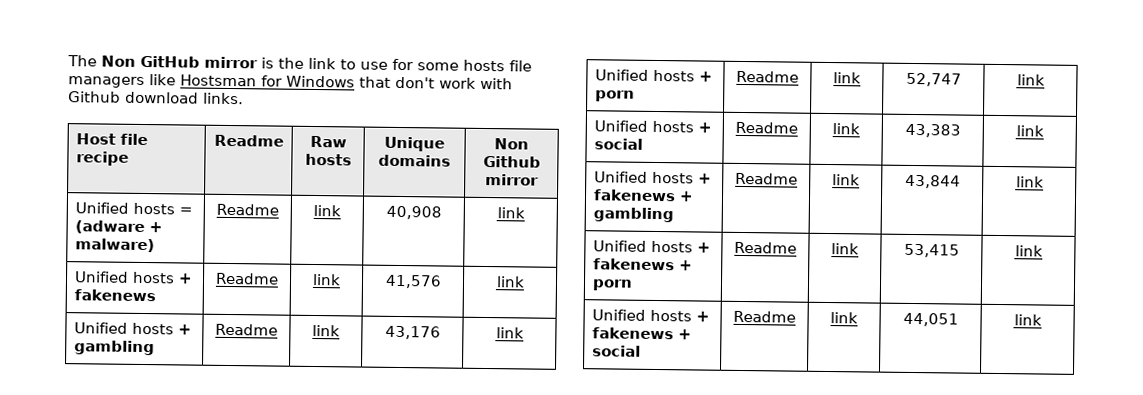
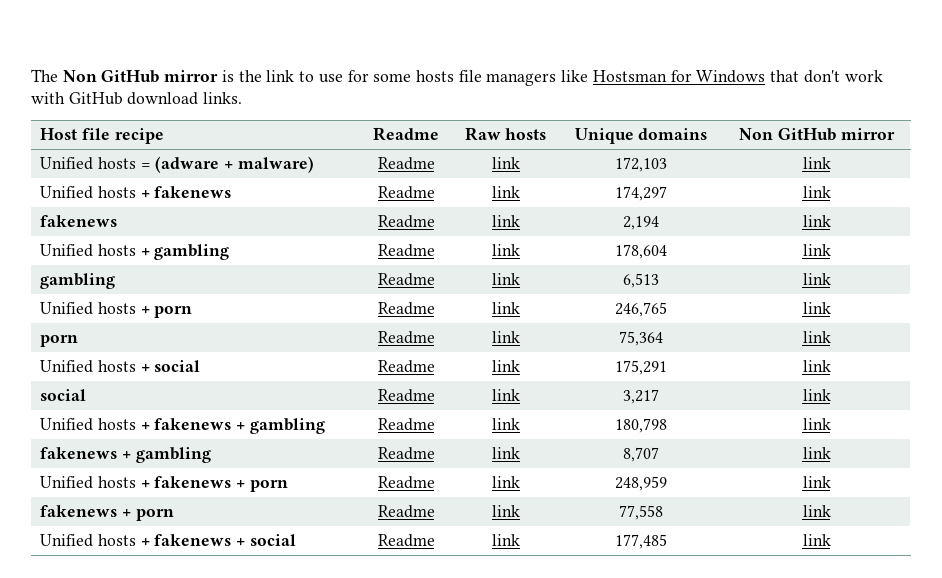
[68,91,121,103] Github -> [68,92,123,105] GitHub
[482,155,541,168] Github -> [778,128,836,141] GitHub
[385,205,442,220] 40,908 -> [615,157,667,172] 172,103
[384,274,442,289] 41,576 -> [615,186,667,201] [802,186,831,198] [40,215,118,227] [377,215,435,228] [491,215,520,227] [623,216,659,230] 174,297 | link // fakenews | Readme | link | 2,194
[384,325,441,340] 43,176 -> [615,244,667,259] [802,244,831,256] [40,273,116,289] [377,273,435,286] [491,273,520,285] [623,273,659,288] 178,604 | link // gambling | Readme | link | 6,513
[905,72,962,87] 52,747 -> [615,302,667,317] [802,302,831,314] [40,335,79,347] [377,331,435,344] [491,331,520,343] [619,331,663,346] 246,765 | link // porn | Readme | link | 75,364
[904,123,961,138] 43,383 -> [615,360,667,375] [802,360,831,372] [40,389,87,401] [377,389,435,402] [491,389,520,401] [623,389,659,404] 175,291 | link // social | Readme | link | 3,217
[904,174,961,189] 43,844 -> [615,418,667,433] [802,418,831,430] [40,447,211,463] [377,447,435,460] [491,447,520,459] [623,447,659,462] 180,798 | link // fakenews + gambling | Readme | link | 8,707
[903,243,960,258] 53,415 -> [615,476,667,491] [802,476,831,488] [40,505,174,521] [377,505,435,518] [491,505,520,517] [619,505,663,520] 248,959 | link // fakenews + porn | Readme | link | 77,558
[902,312,959,327] 44,051 -> [615,534,667,549] 177,485

